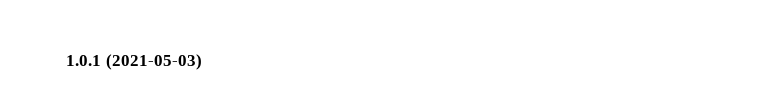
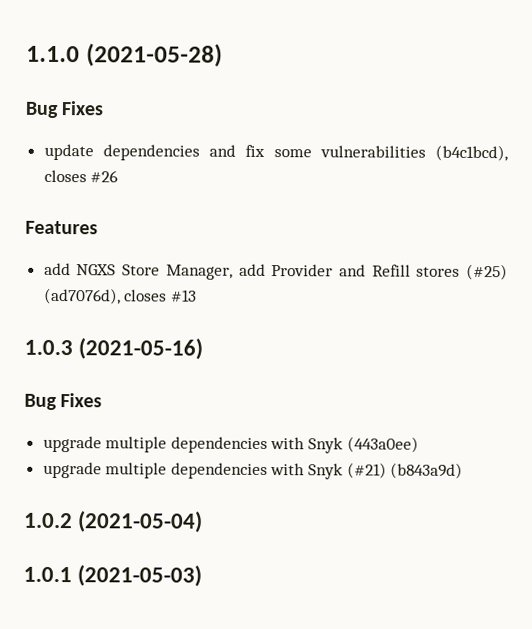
(66, 60) none -> [26,43,223,67] [25,101,105,119] [43,143,508,162] [43,169,119,183] [25,220,98,235] [43,262,508,281] [43,287,197,305] [24,337,204,360] [24,393,103,411] [42,435,419,454] [42,461,464,480] [23,510,204,533] 1.1.0 (2021-05-28) // Bug Fixes // update dependencies and fix some vulnerabilities (b4c1bcd), closes #26 // Features // add NGXS Store Manager, add Provider and Refill stores (#25) (ad7076d), closes #13 // 1.0.3 (2021-05-16) // Bug Fixes // upgrade multiple dependencies with Snyk (443a0ee) // upgrade multiple dependencies with Snyk (#21) (b843a9d) // 1.0.2 (2021-05-04) //

